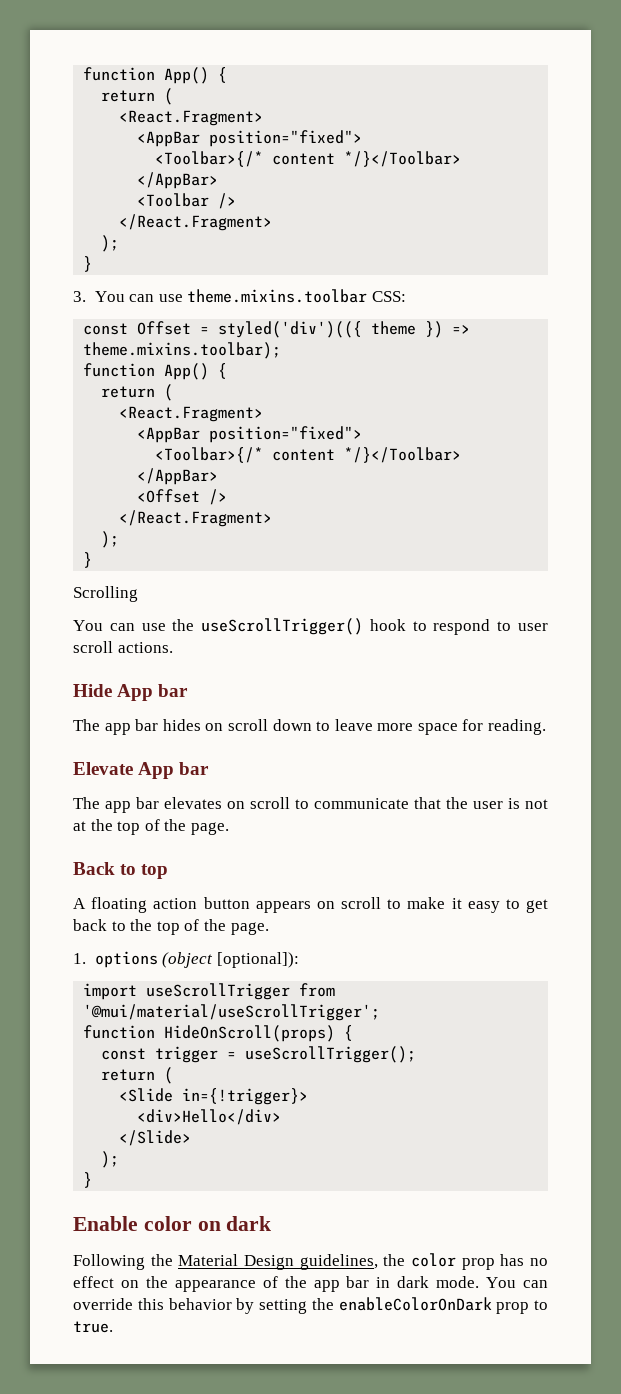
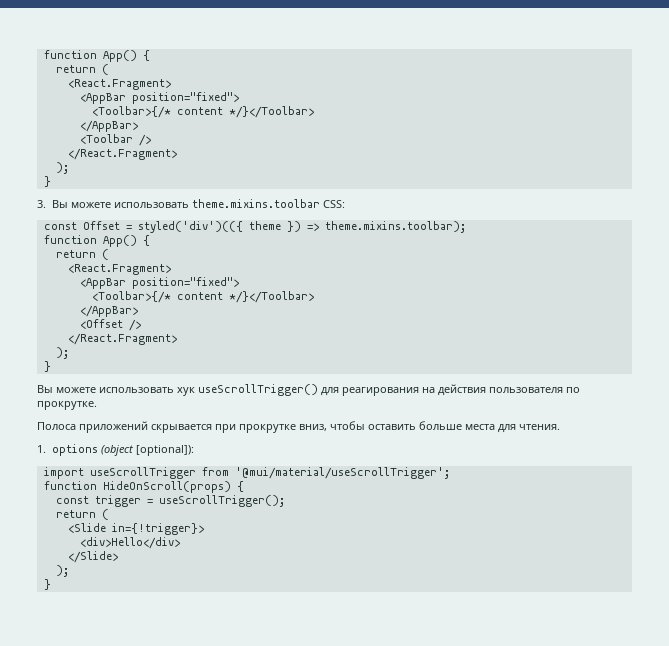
[94,291,183,302] You can use -> [51,200,189,208] Вы можете использовать
[73,586,138,602] [73,618,548,635] [73,641,173,653] [73,684,189,701] [73,719,547,735] [73,762,210,779] [73,797,548,813] [73,819,229,835] [73,862,169,879] [73,897,548,913] [73,919,269,935] Scrolling // You can use the useScrollTrigger() hook to respond to user scroll actions. // Hide App bar // The app bar hides on scroll down to leave more space for reading. // Elevate App bar // The app bar elevates on scroll to communicate that the user is not at the top of the page. // Back to top // A floating action button appears on scroll to make it easy to get back to the top of the page. -> [37,384,580,396] [37,401,97,410] [37,421,560,433] Вы можете использовать хук useScrollTrigger() для реагирования на действия пользователя по прокрутке. // Полоса приложений скрывается при прокрутке вниз, чтобы оставить больше места для чтения.
[73,1216,272,1231] [73,1253,548,1270] [73,1276,548,1292] [73,1297,548,1314] [73,1321,113,1333] // Enable color on dark // Following the Material Design guidelines, the color prop has no effect on the appearance of the app bar in dark mode. You can override this behavior by setting the enableColorOnDark prop to true. -> (51, 584) none

